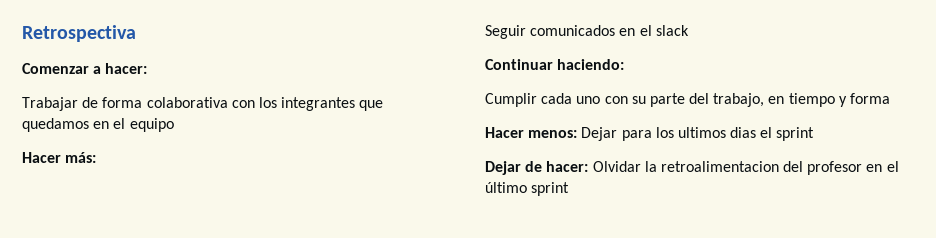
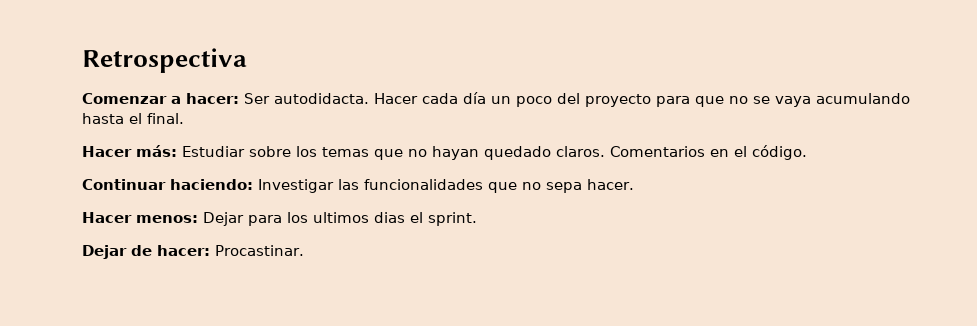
[22,97,384,111] [22,118,174,132] [22,152,97,163] [485,25,689,39] // Trabajar de forma colaborativa con los integrantes que quedamos en el equipo // Hacer más: // Seguir comunicados en el slack -> [244,92,910,107] [82,113,184,124] [82,145,807,160] Ser autodidacta. Hacer cada día un poco del proyecto para que no se vaya acumulando hasta el final. // Hacer más: Estudiar sobre los temas que no hayan quedado claros. Comentarios en el código.
[485,93,891,107] // Cumplir cada uno con su parte del trabajo, en tiempo y forma -> [258,179,634,193] Investigar las funcionalidades que no sepa hacer.
[776,127,815,141] sprint -> [428,212,477,226] sprint.
[592,161,899,175] [485,182,570,196] Olvidar la retroalimentacion del profesor en el último sprint -> [215,245,304,256] Procastinar.

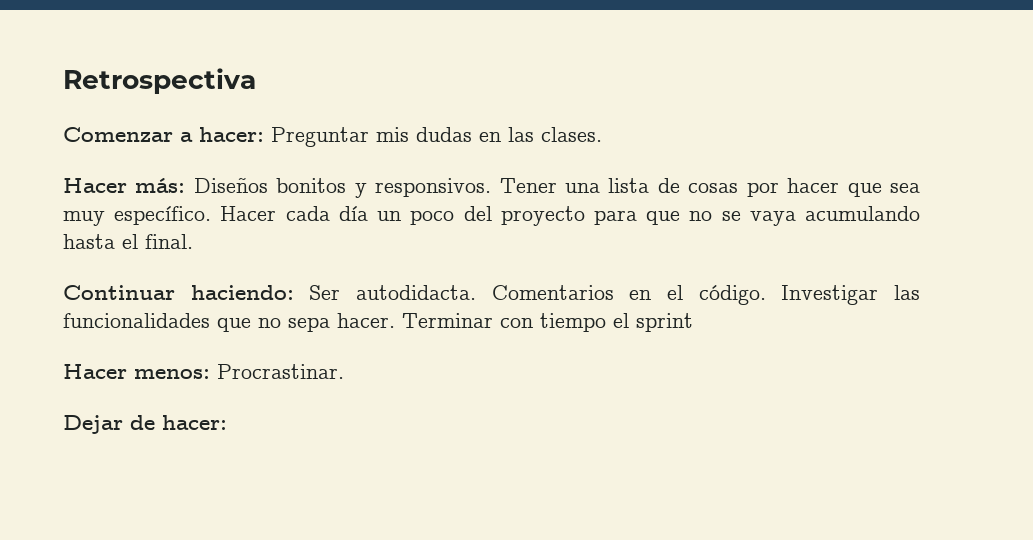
[244,93,369,104] Ser autodidacta. -> [271,127,602,147] [63,177,921,198] [63,206,212,226] Preguntar mis dudas en las clases. // Hacer más: Diseños bonitos y responsivos. Tener una lista de cosas por hacer que sea muy específico.
[82,145,605,160] Hacer más: Estudiar sobre los temas que no hayan quedado claros. -> [63,285,477,300] Continuar haciendo: Ser autodidacta.
[82,179,253,190] // Continuar haciendo: -> (766, 295) none
[82,212,477,226] // Hacer menos: Dejar para los ultimos dias el sprint. -> [402,313,693,332] [63,364,344,379] Terminar con tiempo el sprint // Hacer menos: Procrastinar.
[215,245,304,256] Procastinar. -> (227, 422) none

